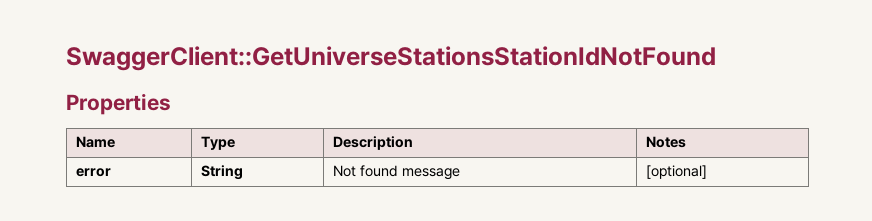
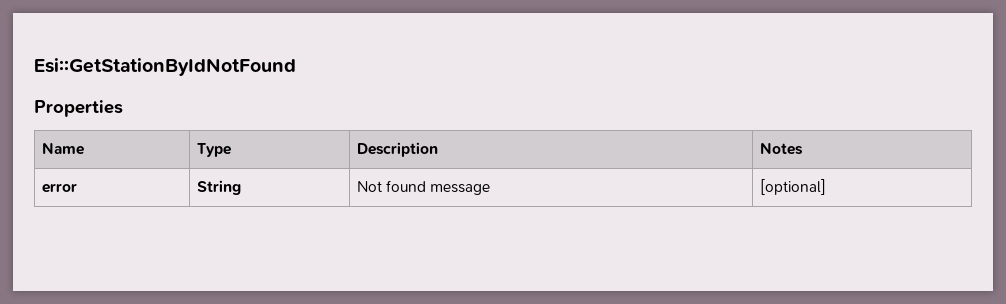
[66,46,716,71] SwaggerClient::GetUniverseStationsStationIdNotFound -> [34,58,296,76] Esi::GetStationByIdNotFound

